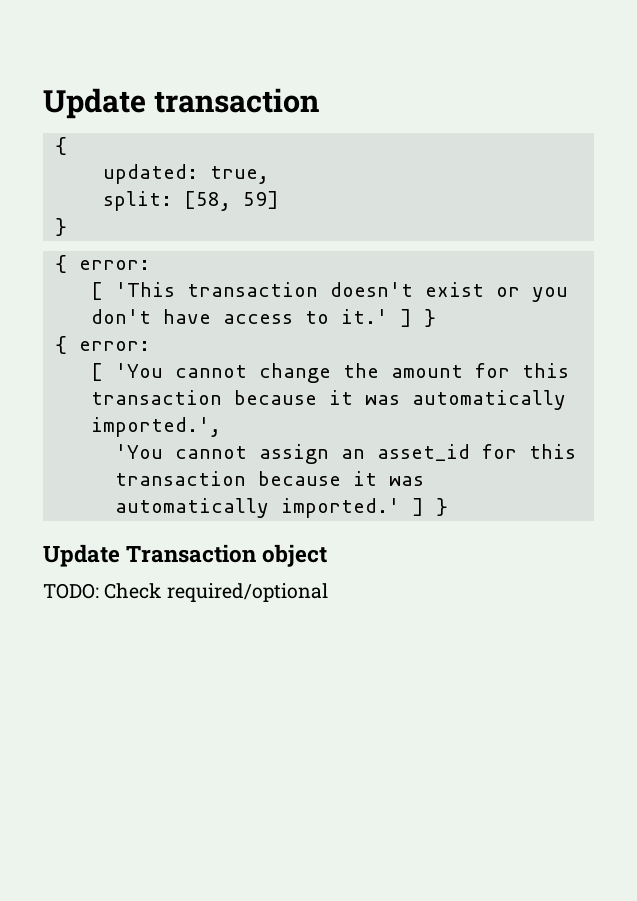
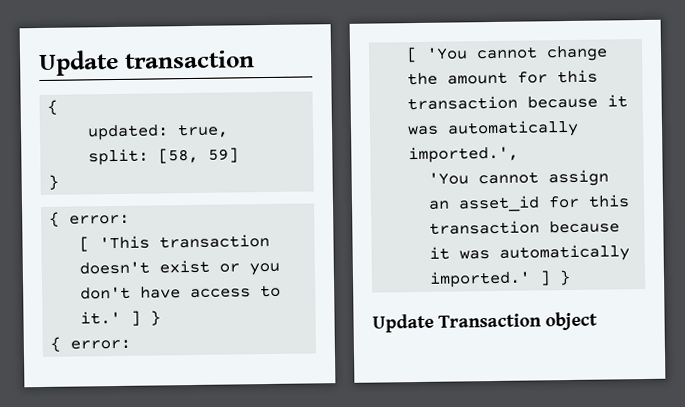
[43,583,328,602] // TODO: Check required/optional -> (598, 321) none

